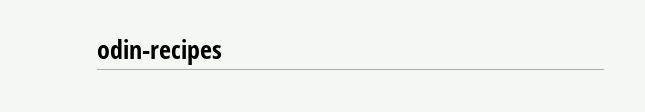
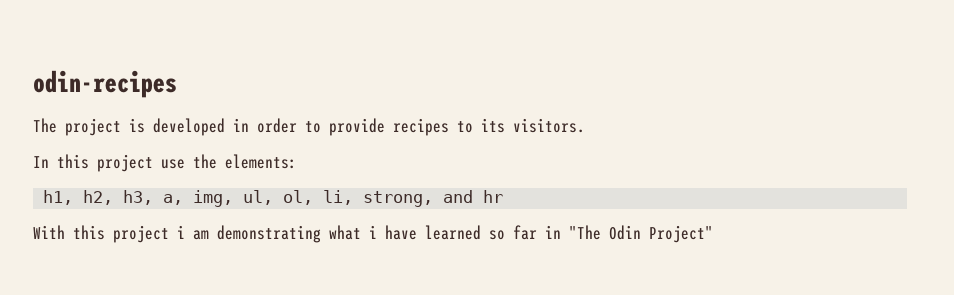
(222, 52) none -> [33,118,585,136] [33,154,297,172] [43,190,504,207] [33,225,713,243] // The project is developed in order to provide recipes to its visitors. // In this project use the elements: // h1, h2, h3, a, img, ul, ol, li, strong, and hr // With this project i am demonstrating what i have learned so far in "The Odin Project"

